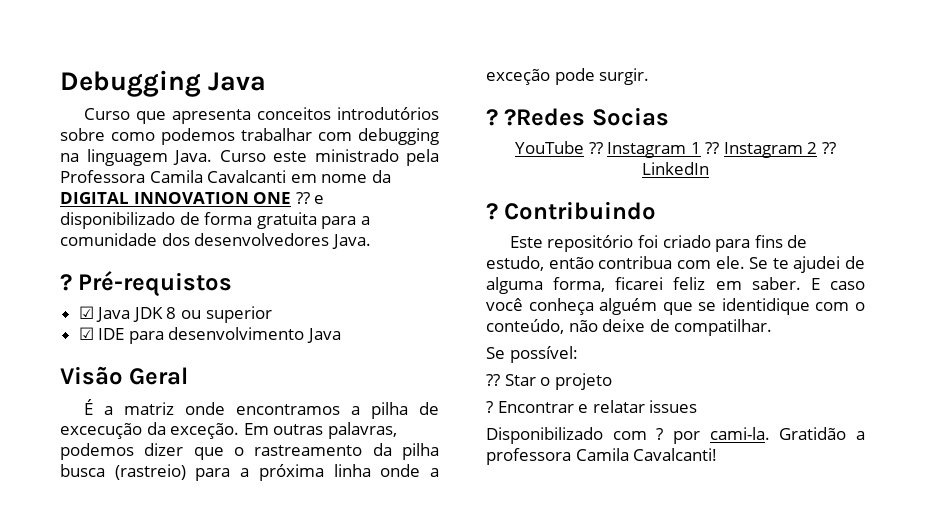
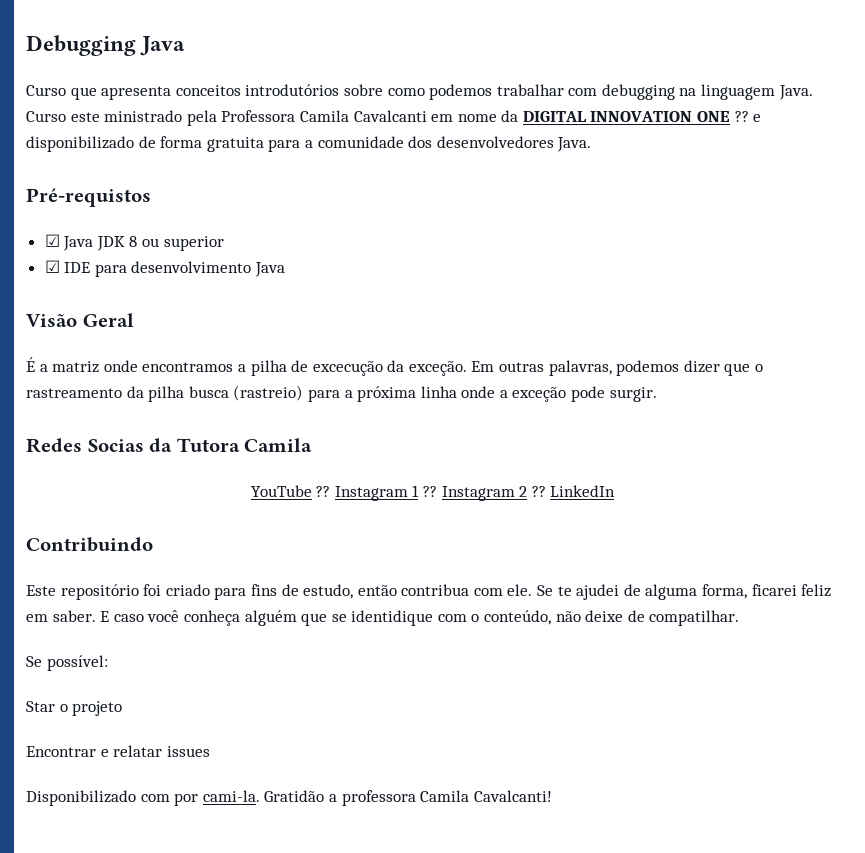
[60,274,72,291] ? -> (592, 144) none
[486,108,586,126] ? ?Redes -> [26,438,82,453] Redes
(669, 116) none -> [149,438,313,452] da Tutora Camila
[486,203,498,220] ? -> (616, 491) none
[486,374,500,386] ?? -> (108, 663) none
[486,401,493,413] ? -> (123, 708) none
[656,428,664,440] ? -> (170, 798) none

